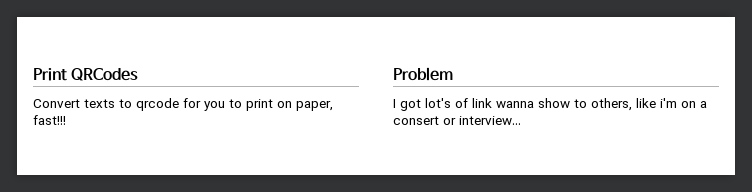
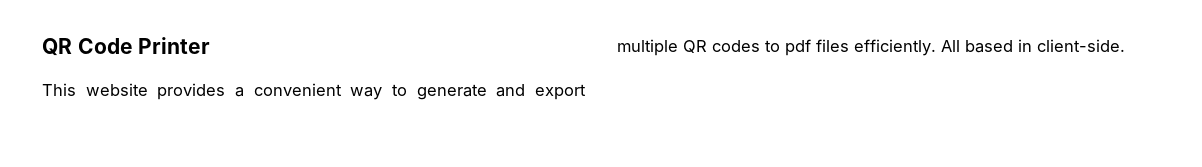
[33,68,139,81] [33,98,333,111] [33,115,66,125] [393,67,453,81] [393,98,707,111] [393,116,521,125] Print QRCodes // Convert texts to qrcode for you to print on paper, fast!!! // Problem // I got lot's of link wanna show to others, like i'm on a consert or interview... -> [42,37,211,56] [42,83,586,100] [617,39,1125,56] QR Code Printer // This website provides a convenient way to generate and export multiple QR codes to pdf files efficiently. All based in client-side.

